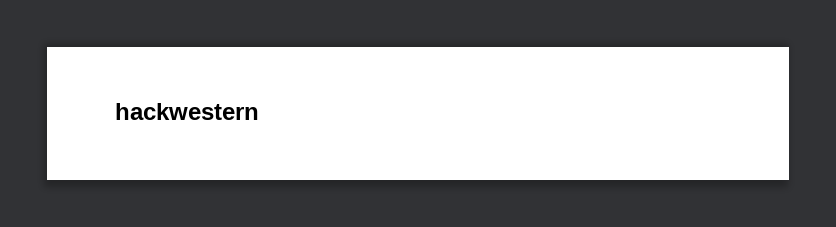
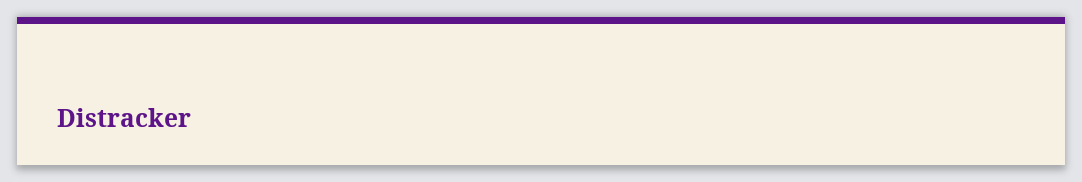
[115,103,259,120] hackwestern -> [57,108,191,127] Distracker

